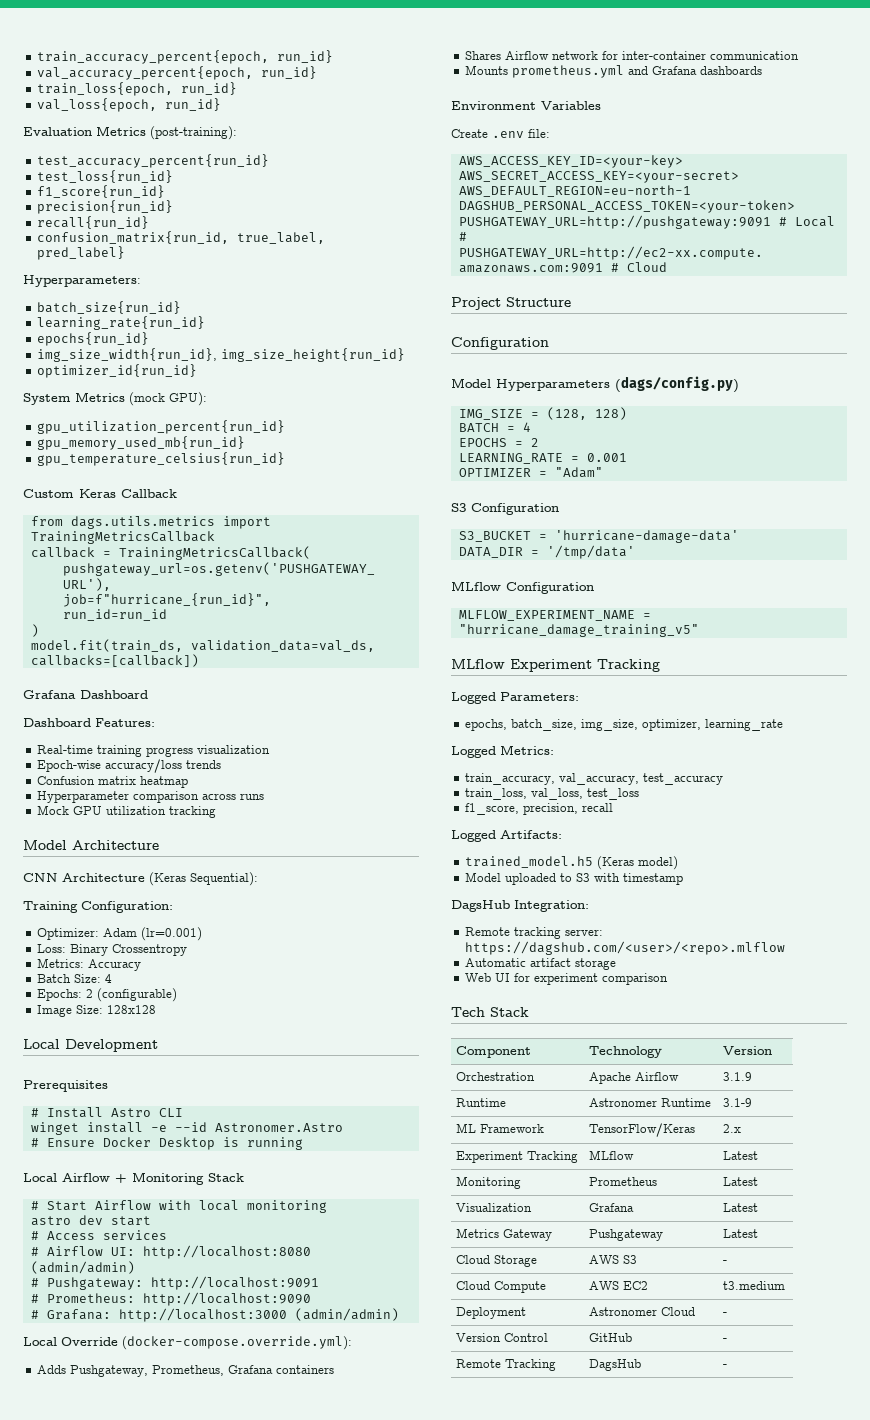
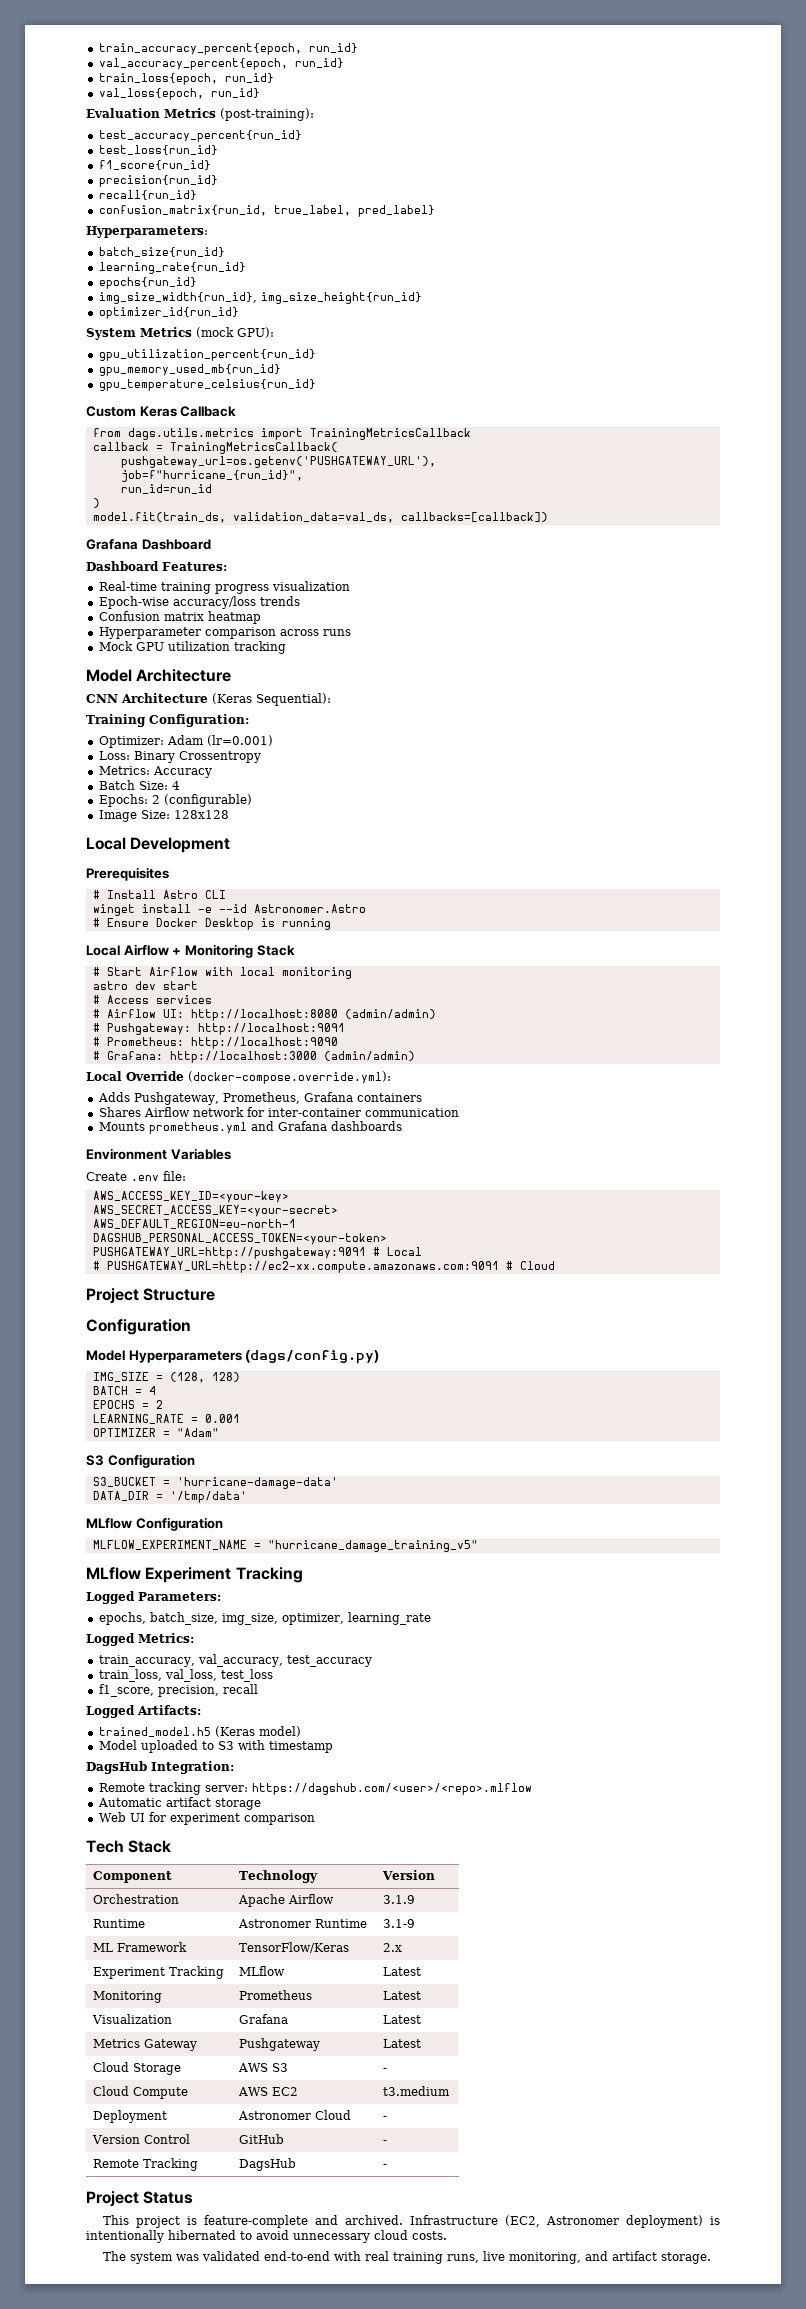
(728, 1366) none -> [86,2191,194,2207] [103,2215,720,2228] [86,2230,447,2243] [103,2251,712,2264] // Project Status // This project is feature-complete and archived. Infrastructure (EC2, Astronomer deployment) is intentionally hibernated to avoid unnecessary cloud costs. // The system was validated end-to-end with real training runs, live monitoring, and artifact storage.

